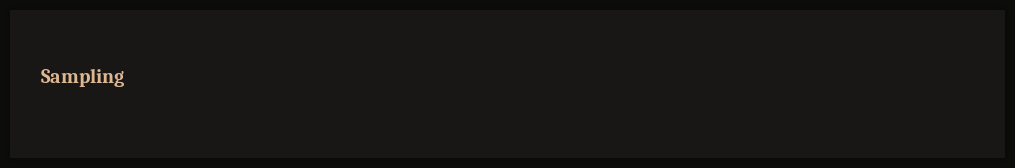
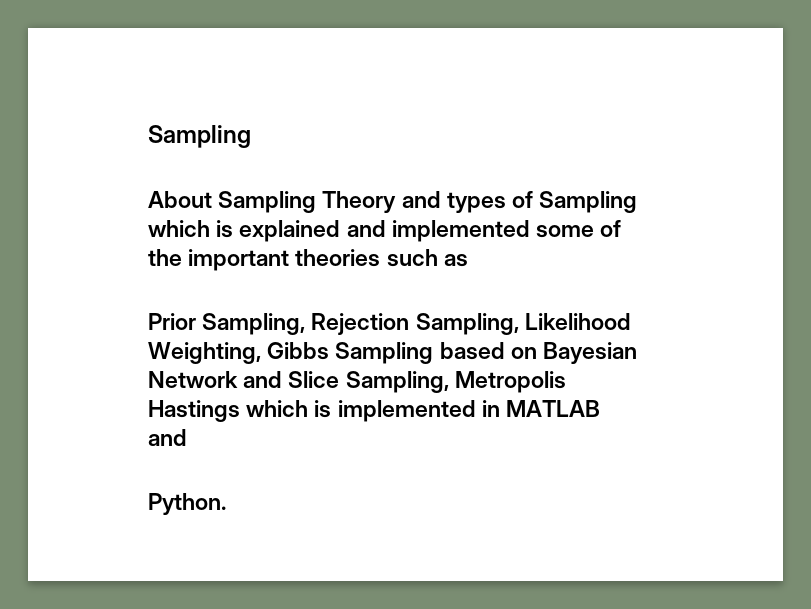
[41,68,124,87] Sampling -> [148,125,251,148] [148,191,638,213] [148,220,622,242] [148,249,468,271] [148,313,631,335] [148,342,638,364] [148,371,566,393] [148,400,601,422] [148,429,187,446] [148,493,226,515] Sampling // About Sampling Theory and types of Sampling which is explained and implemented some of the important theories such as // Prior Sampling, Rejection Sampling, Likelihood Weighting, Gibbs Sampling based on Bayesian Network and Slice Sampling, Metropolis Hastings which is implemented in MATLAB and // Python.

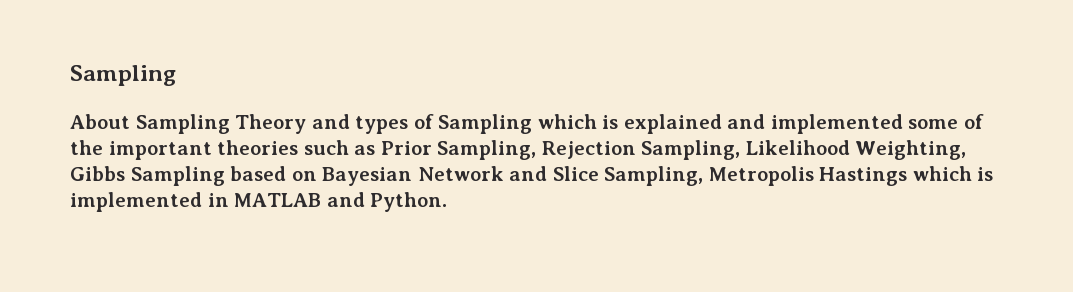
(468, 260) // -> (376, 150) none
(187, 437) // -> (365, 199) none

